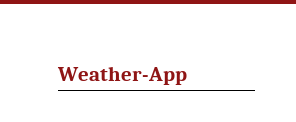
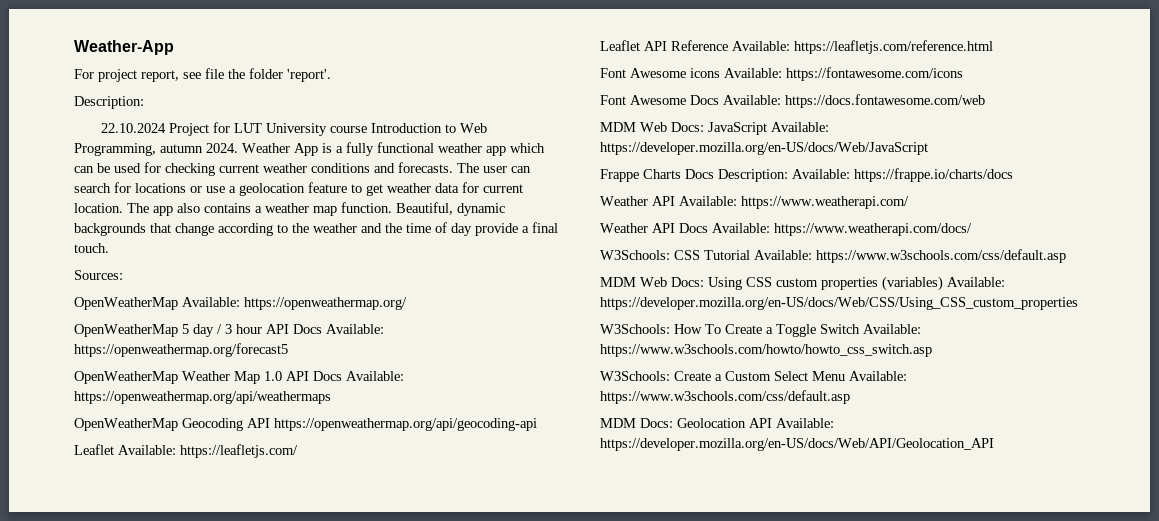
(187, 75) none -> [74,68,331,82] [74,96,144,109] [101,122,488,136] [74,142,545,156] [74,162,531,176] [74,182,523,196] [74,202,505,216] [74,222,558,236] [74,243,109,253] [74,270,123,280] [74,297,407,310] [74,324,384,337] [74,343,288,357] [74,371,404,384] [74,391,331,404] [74,418,537,431] [74,444,298,458] [600,40,993,54] [600,67,963,81] [600,94,985,108] [600,122,829,135] [600,142,928,155] [600,168,1013,182] [600,196,909,209] [600,223,972,236] [600,249,1066,263] [600,276,1005,291] [600,297,1078,310] [600,324,921,337] [600,344,932,357] [600,371,907,381] [600,390,850,404] [600,418,834,428] [600,438,994,451] // For project report, see file the folder 'report'. // Description: // 22.10.2024 Project for LUT University course Introduction to Web Programming, autumn 2024. Weather App is a fully functional weather app which can be used for checking current weather conditions and forecasts. The user can search for locations or use a geolocation feature to get weather data for current location. The app also contains a weather map function. Beautiful, dynamic backgrounds that change according to the weather and the time of day provide a final touch. // Sources: // OpenWeatherMap Available: https://openweathermap.org/ // OpenWeatherMap 5 day / 3 hour API Docs Available: https://openweathermap.org/forecast5 // OpenWeatherMap Weather Map 1.0 API Docs Available: https://openweathermap.org/api/weathermaps // OpenWeatherMap Geocoding API https://openweathermap.org/api/geocoding-api // Leaflet Available: https://leafletjs.com/ // Leaflet API Reference Available: https://leafletjs.com/reference.html // Font Awesome icons Available: https://fontawesome.com/icons // Font Awesome Docs Available: https://docs.fontawesome.com/web // MDM Web Docs: JavaScript Available: https://developer.mozilla.org/en-US/docs/Web/JavaScript // Frappe Charts Docs Description: Available: https://frappe.io/charts/docs // Weather API Available: https://www.weatherapi.com/ // Weather API Docs Available: https://www.weatherapi.com/docs/ // W3Schools: CSS Tutorial Available: https://www.w3schools.com/css/default.asp // MDM Web Docs: Using CSS custom properties (variables) Available: https://developer.mozilla.org/en-US/docs/Web/CSS/Using_CSS_custom_properties // W3Schools: How To Create a Toggle Switch Available: https://www.w3schools.com/howto/howto_css_switch.asp // W3Schools: Create a Custom Select Menu Available: https://www.w3schools.com/css/default.asp // MDM Docs: Geolocation API Available: https://developer.mozilla.org/en-US/docs/Web/API/Geolocation_API

